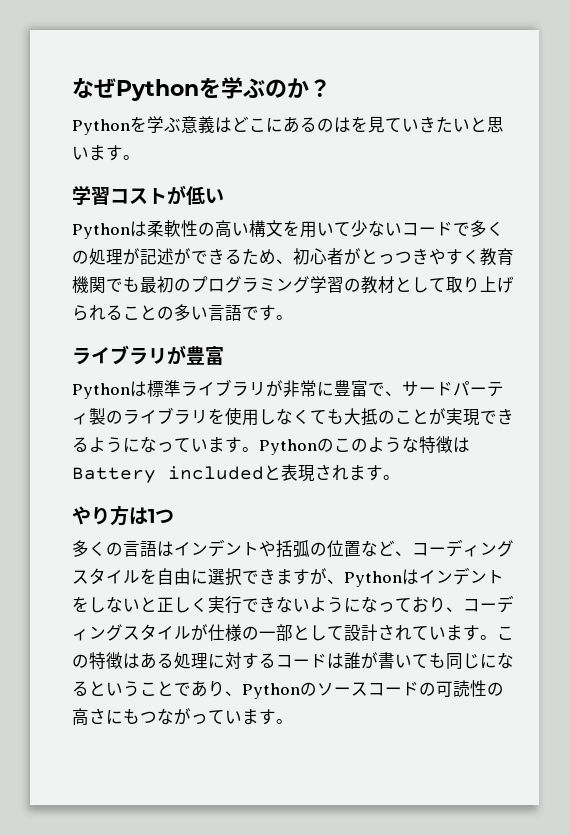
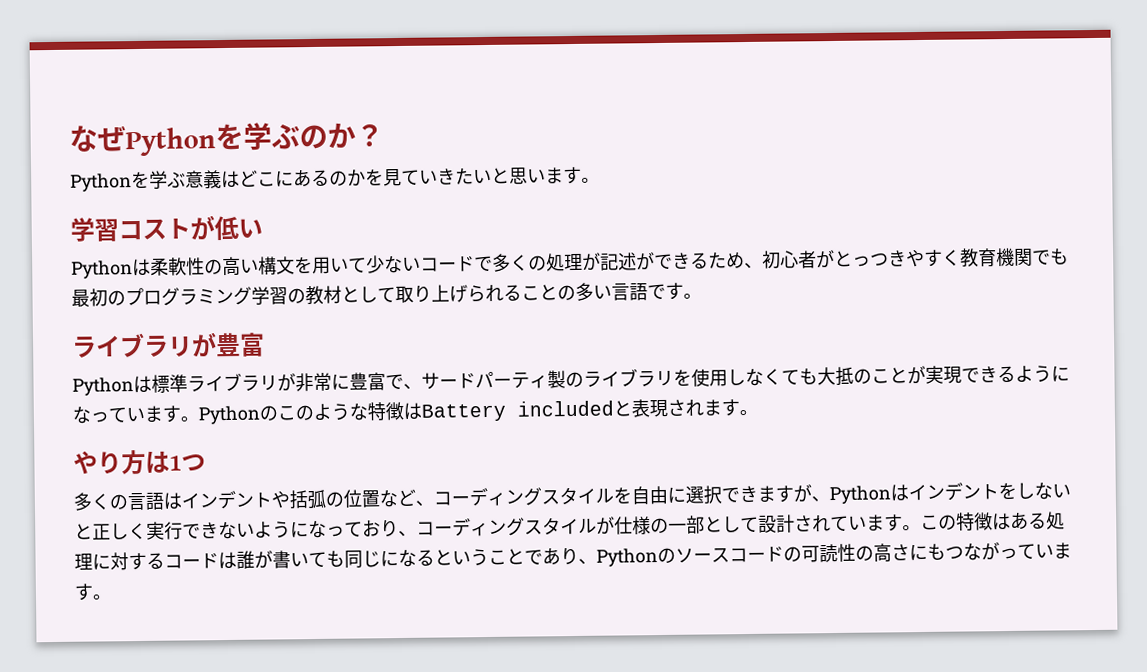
[334,117,351,133] は -> [347,169,366,187] か

